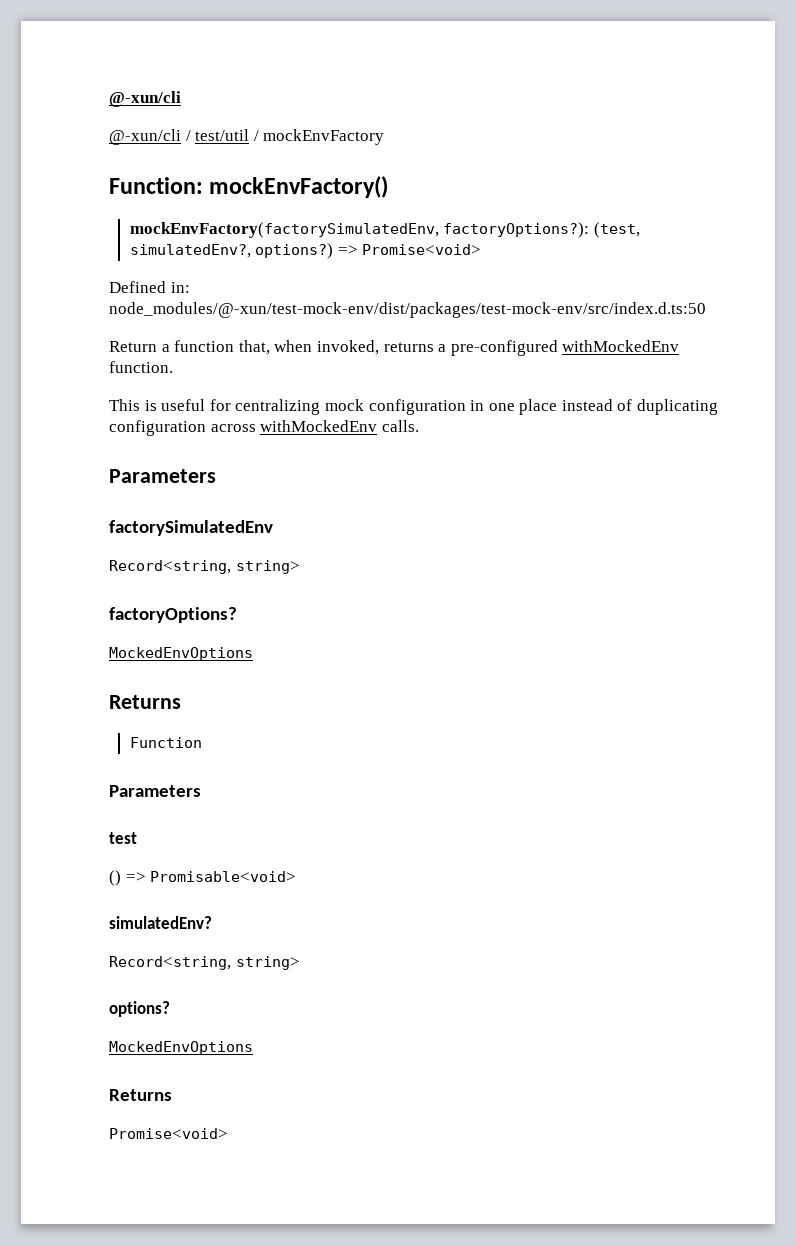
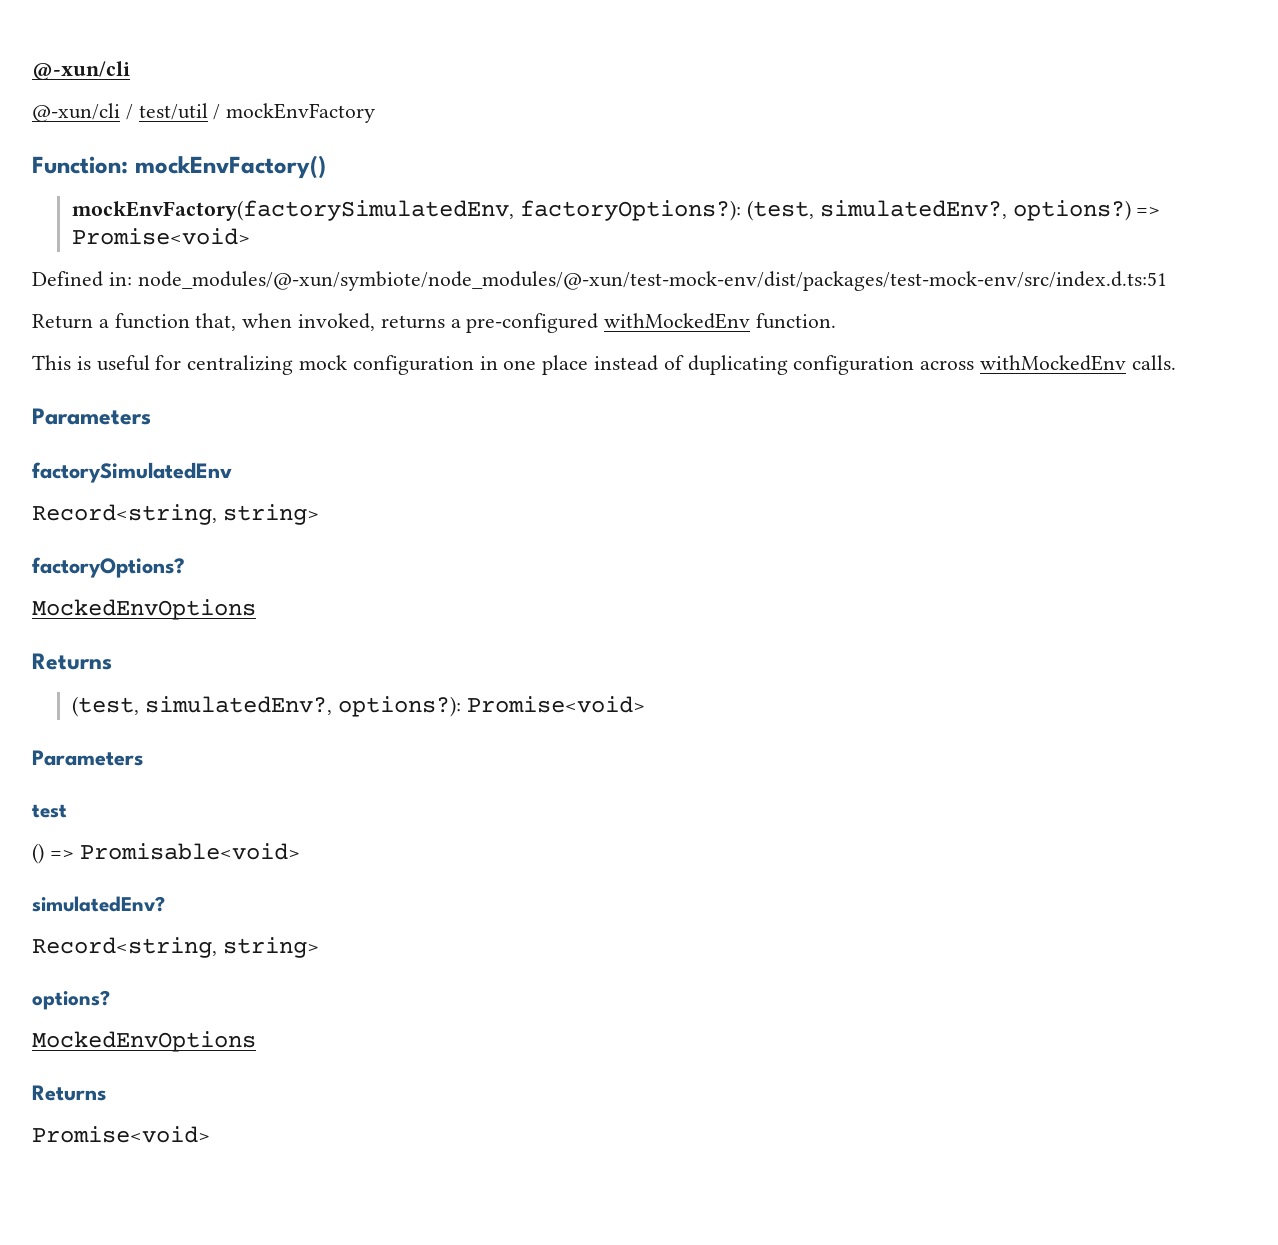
[109,302,706,318] node_modules/@-xun/test-mock-env/dist/packages/test-mock-env/src/index.d.ts:50 -> [137,271,1167,291] node_modules/@-xun/symbiote/node_modules/@-xun/test-mock-env/dist/packages/test-mock-env/src/index.d.ts:51
[129,737,202,748] Function -> [72,696,645,717] (test, simulatedEnv?, options?): Promise<void>

